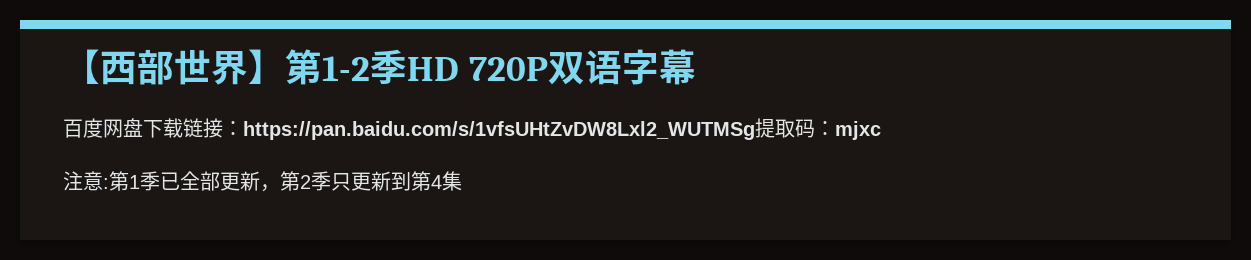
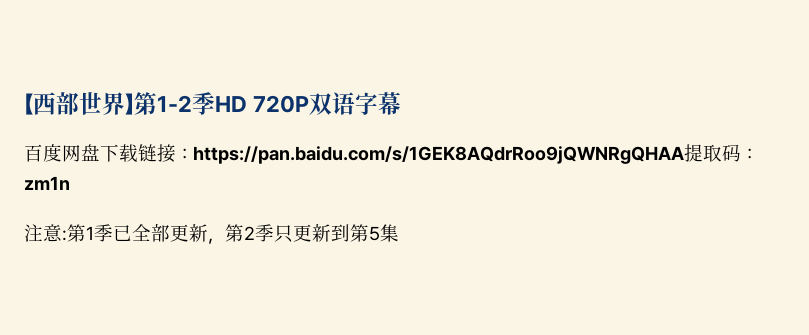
[243,121,755,140] https://pan.baidu.com/s/1vfsUHtZvDW8Lxl2_WUTMSg -> [193,146,684,164] https://pan.baidu.com/s/1GEK8AQdrRoo9jQWNRgQHAA
[835,121,881,140] mjxc -> [24,176,70,190] zm1n
[431,175,442,189] 4 -> [369,226,380,241] 5

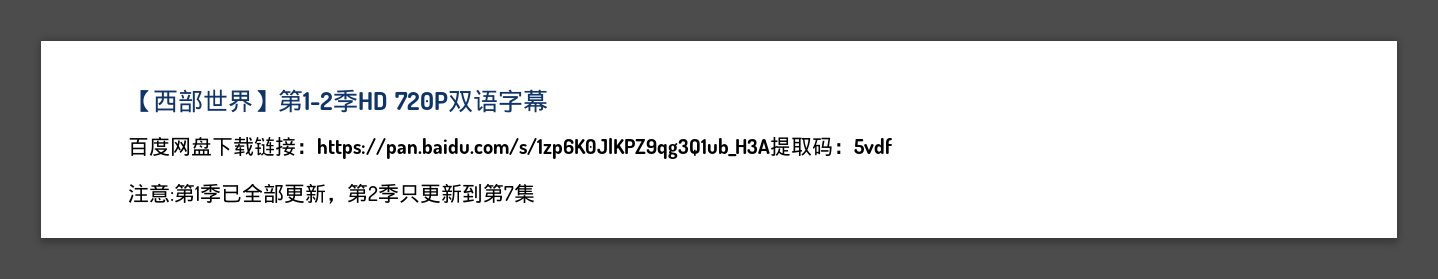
[193,146,684,164] https://pan.baidu.com/s/1GEK8AQdrRoo9jQWNRgQHAA -> [317,138,770,159] https://pan.baidu.com/s/1zp6K0JlKPZ9qg3Q1ub_H3A
[24,176,70,190] zm1n -> [853,138,892,154] 5vdf
[369,226,380,241] 5 -> [504,186,514,201] 7

